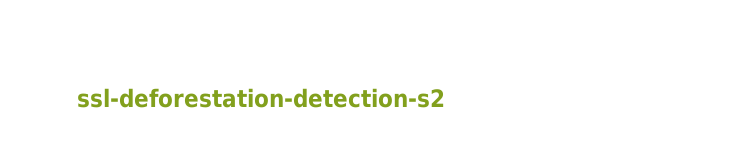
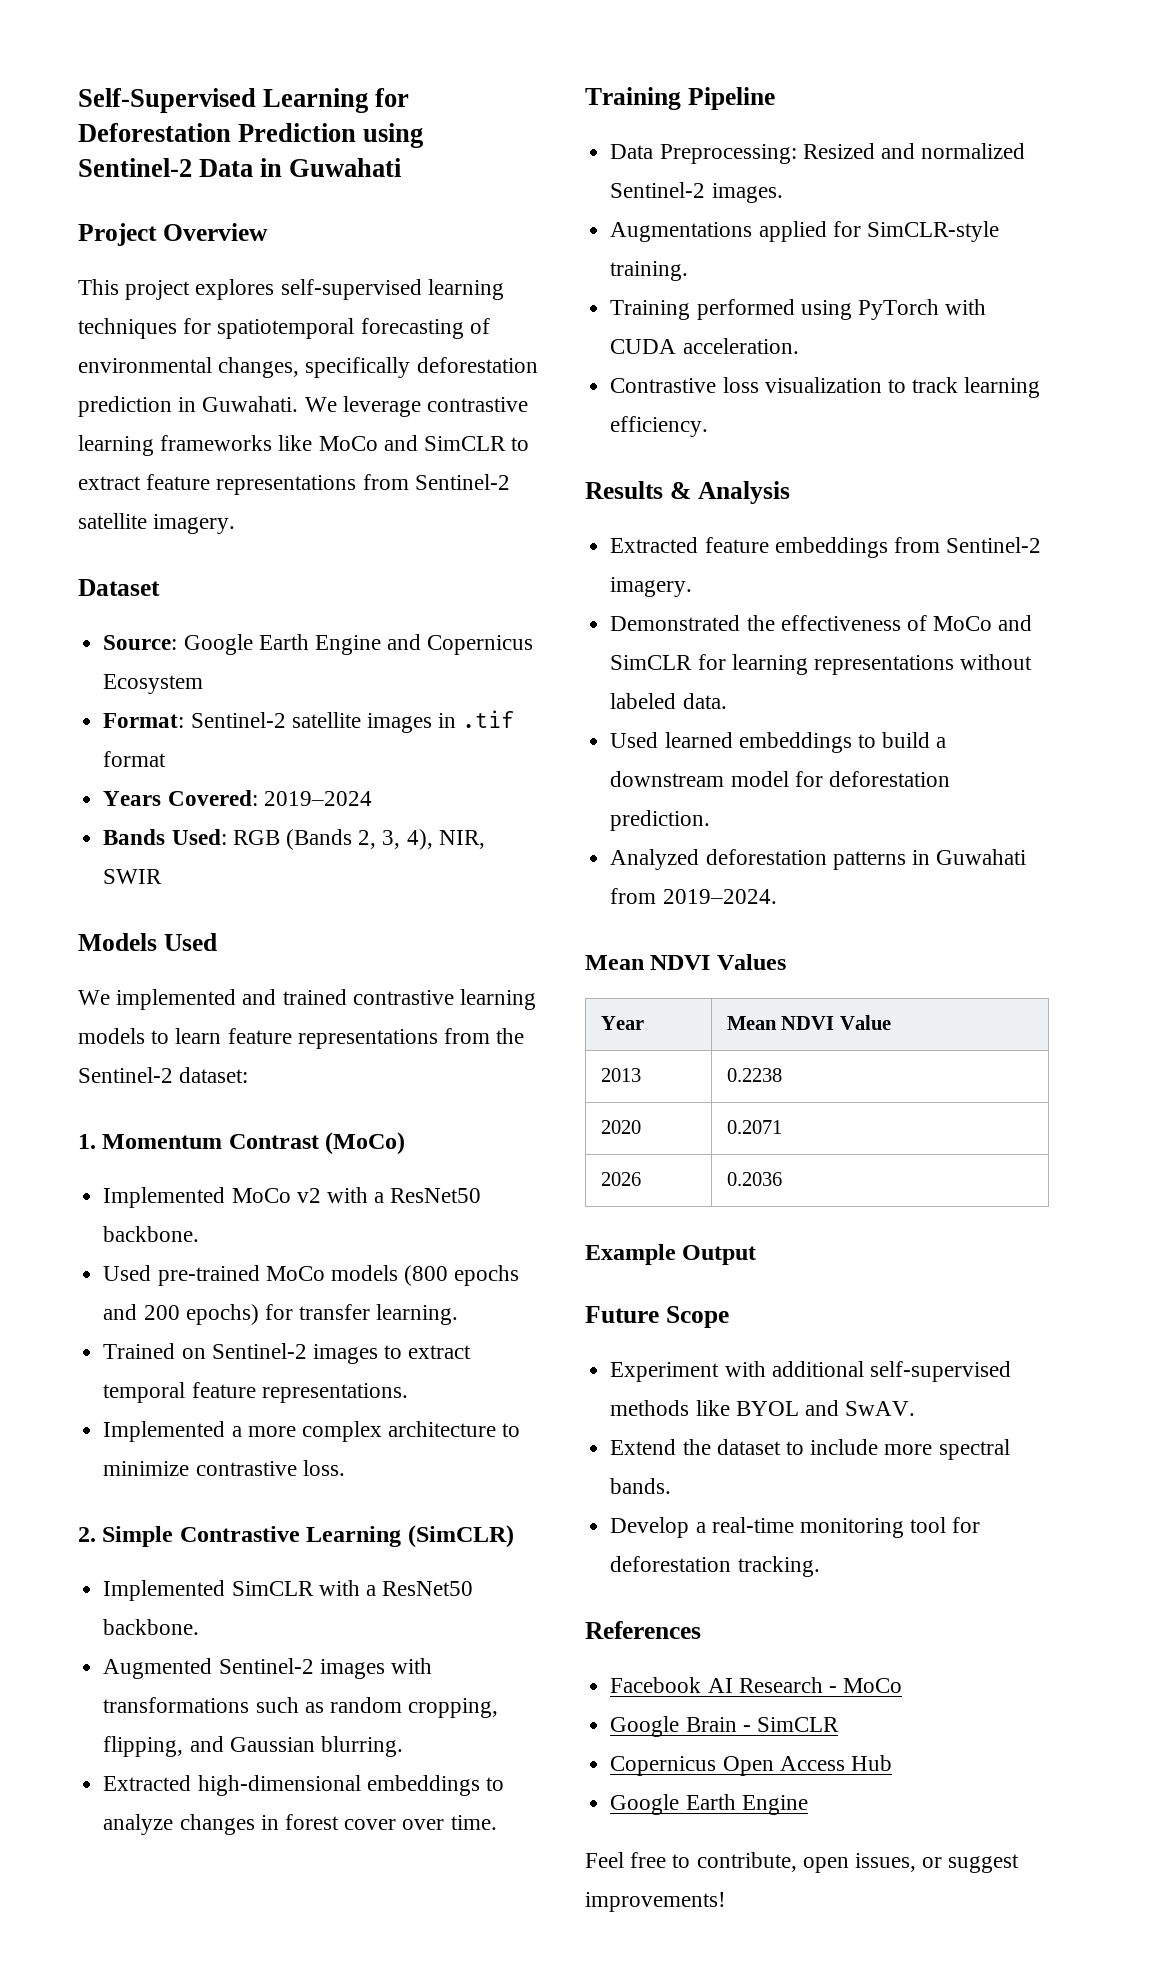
[77,88,445,108] ssl-deforestation-detection-s2 -> [78,88,410,113] [78,123,424,148] [78,158,402,177] [78,223,268,246] [78,279,504,300] [78,318,490,339] [78,357,538,378] [78,396,529,417] [78,435,530,456] [78,474,510,495] [78,513,236,534] [78,579,160,596] [103,634,534,655] [103,674,204,694] [103,710,515,733] [103,751,167,767] [103,790,372,806] [103,829,485,850] [103,869,163,884] [78,933,217,951] [78,989,537,1010] [78,1028,525,1049] [78,1067,249,1083] [78,1132,406,1155] [103,1187,482,1208] [103,1226,200,1242] [103,1265,520,1286] [103,1304,459,1325] [103,1343,472,1364] [103,1382,408,1403] [103,1421,521,1442] [103,1460,345,1476] [78,1525,514,1548] [103,1580,474,1601] [103,1619,200,1635] [103,1658,432,1679] [103,1697,499,1718] [103,1736,403,1757] [103,1775,504,1796] [103,1814,497,1835] [585,87,775,110] [610,143,1026,164] [610,182,783,203] [610,221,999,242] [610,261,689,281] [610,299,987,320] [610,338,799,354] [610,377,1041,398] [610,416,709,437] [585,481,790,504] [610,537,1042,558] [610,577,693,597] [610,615,1033,631] [610,654,1033,675] [610,693,727,709] [610,732,947,753] [610,771,950,787] [610,810,711,831] [610,849,1027,870] [610,888,777,904] [585,954,786,970] [600,1016,644,1030] [726,1015,891,1030] [600,1068,641,1082] [726,1068,782,1082] [600,1120,641,1134] [726,1120,782,1134] [600,1172,641,1186] [726,1172,782,1186] [585,1244,757,1265] [585,1306,729,1328] [610,1361,1011,1382] [610,1400,916,1416] [610,1439,1010,1460] [610,1478,672,1494] [610,1517,981,1538] [610,1556,820,1577] [585,1621,701,1639] [610,1677,903,1693] [610,1716,839,1737] [610,1755,892,1776] [610,1794,808,1815] [585,1852,1020,1873] [585,1892,726,1912] Self-Supervised Learning for Deforestation Prediction using Sentinel-2 Data in Guwahati // Project Overview // This project explores self-supervised learning techniques for spatiotemporal forecasting of environmental changes, specifically deforestation prediction in Guwahati. We leverage contrastive learning frameworks like MoCo and SimCLR to extract feature representations from Sentinel-2 satellite imagery. // Dataset // Source: Google Earth Engine and Copernicus Ecosystem // Format: Sentinel-2 satellite images in .tif format // Years Covered: 2019–2024 // Bands Used: RGB (Bands 2, 3, 4), NIR, SWIR // Models Used // We implemented and trained contrastive learning models to learn feature representations from the Sentinel-2 dataset: // 1. Momentum Contrast (MoCo) // Implemented MoCo v2 with a ResNet50 backbone. // Used pre-trained MoCo models (800 epochs and 200 epochs) for transfer learning. // Trained on Sentinel-2 images to extract temporal feature representations. // Implemented a more complex architecture to minimize contrastive loss. // 2. Simple Contrastive Learning (SimCLR) // Implemented SimCLR with a ResNet50 backbone. // Augmented Sentinel-2 images with transformations such as random cropping, flipping, and Gaussian blurring. // Extracted high-dimensional embeddings to analyze changes in forest cover over time. // Training Pipeline // Data Preprocessing: Resized and normalized Sentinel-2 images. // Augmentations applied for SimCLR-style training. // Training performed using PyTorch with CUDA acceleration. // Contrastive loss visualization to track learning efficiency. // Results & Analysis // Extracted feature embeddings from Sentinel-2 imagery. // Demonstrated the effectiveness of MoCo and SimCLR for learning representations without labeled data. // Used learned embeddings to build a downstream model for deforestation prediction. // Analyzed deforestation patterns in Guwahati from 2019–2024. // Mean NDVI Values // Year | Mean NDVI Value // 2013 | 0.2238 // 2020 | 0.2071 // 2026 | 0.2036 // Example Output // Future Scope // Experiment with additional self-supervised methods like BYOL and SwAV. // Extend the dataset to include more spectral bands. // Develop a real-time monitoring tool for deforestation tracking. // References // Facebook AI Research - MoCo // Google Brain - SimCLR // Copernicus Open Access Hub // Google Earth Engine // Feel free to contribute, open issues, or suggest improvements!

